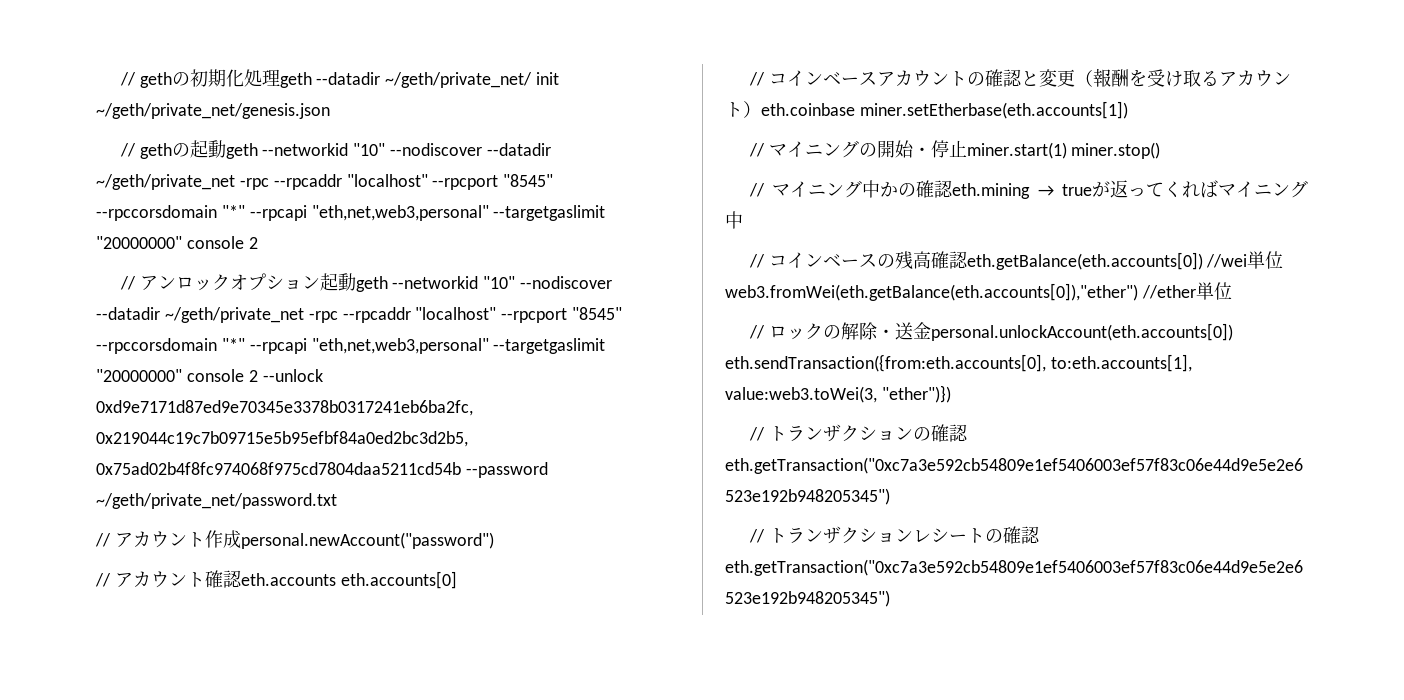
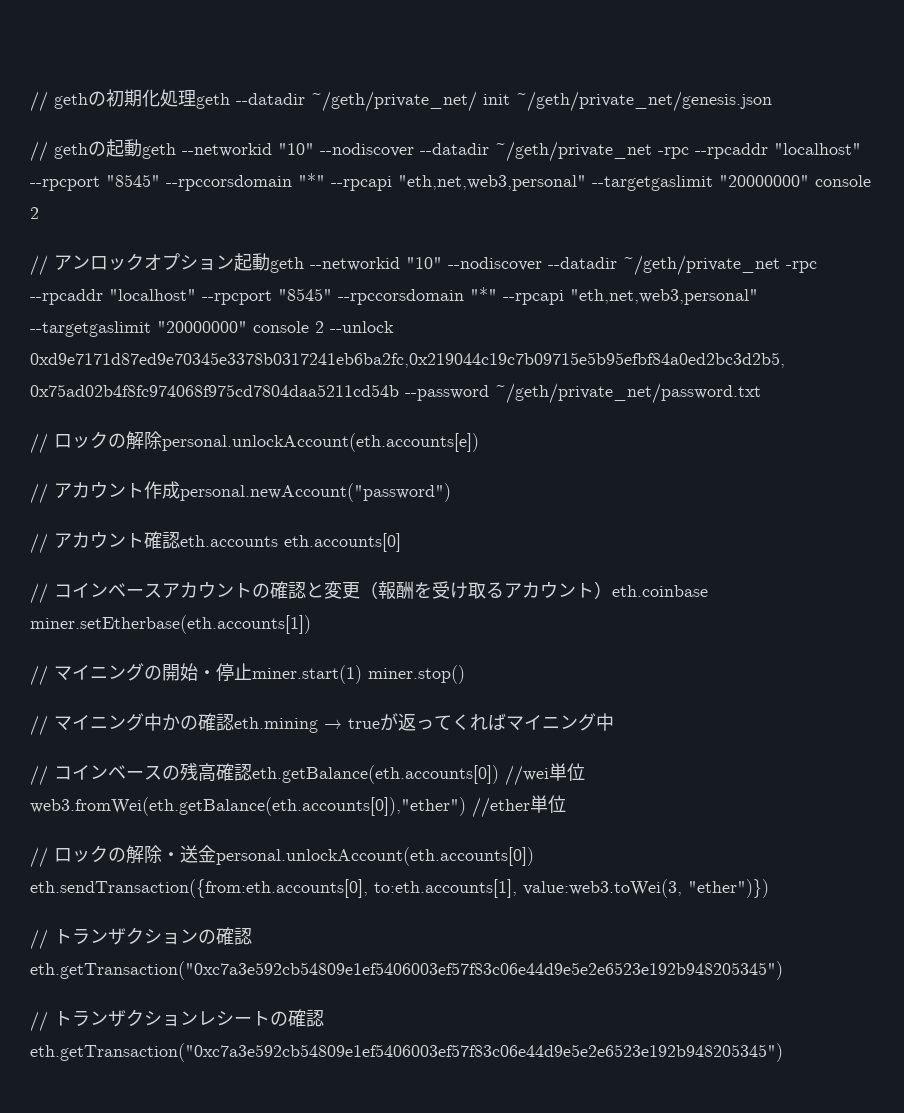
(337, 501) none -> [30,431,479,454] // // ロックの解除personal.unlockAccount(eth.accounts[e])

